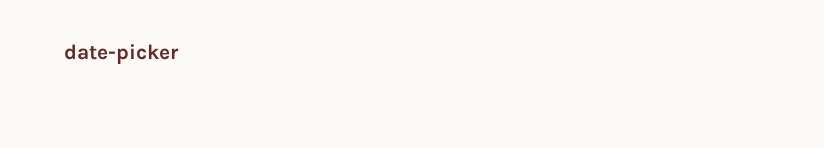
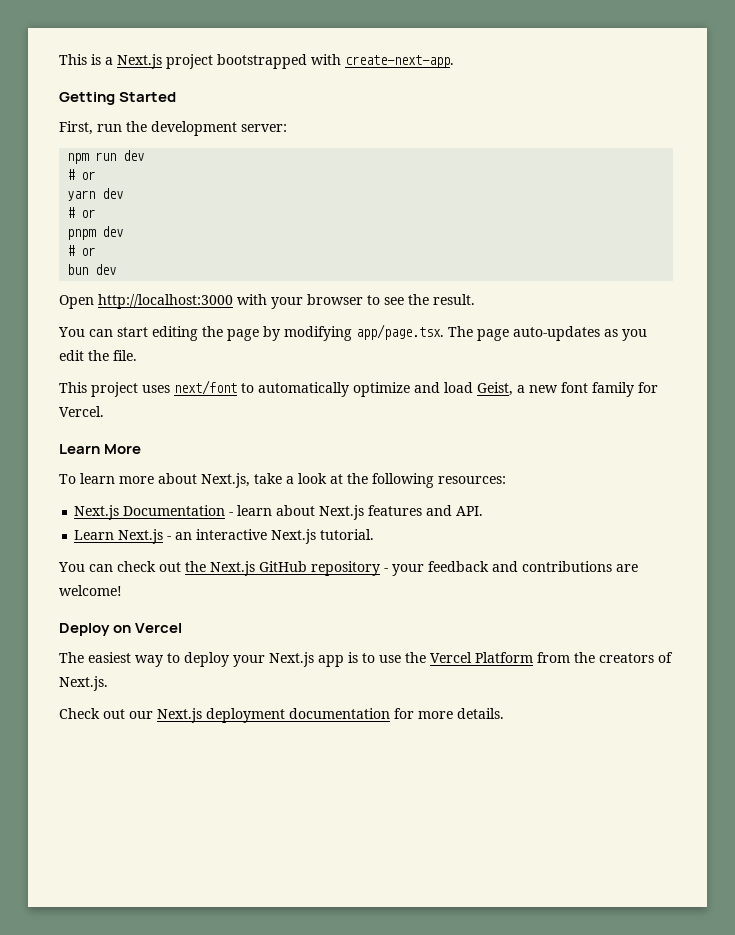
[64,44,179,64] date-picker -> [59,54,454,69] [59,92,177,105] [59,121,287,136] [67,150,145,164] [67,169,96,180] [67,188,124,201] [67,207,96,218] [67,226,124,240] [67,245,96,256] [67,264,117,275] [59,294,475,309] [58,324,647,341] [59,350,137,361] [59,380,658,397] [59,406,104,417] [59,444,142,454] [59,473,506,488] [74,505,484,520] [74,529,375,544] [58,561,638,576] [59,585,122,596] [59,623,183,636] [59,652,673,667] [59,676,108,691] [59,708,504,723] This is a Next.js project bootstrapped with create-next-app. // Getting Started // First, run the development server: // npm run dev // # or // yarn dev // # or // pnpm dev // # or // bun dev // Open http://localhost:3000 with your browser to see the result. // You can start editing the page by modifying app/page.tsx. The page auto-updates as you edit the file. // This project uses next/font to automatically optimize and load Geist, a new font family for Vercel. // Learn More // To learn more about Next.js, take a look at the following resources: // Next.js Documentation - learn about Next.js features and API. // Learn Next.js - an interactive Next.js tutorial. // You can check out the Next.js GitHub repository - your feedback and contributions are welcome! // Deploy on Vercel // The easiest way to deploy your Next.js app is to use the Vercel Platform from the creators of Next.js. // Check out our Next.js deployment documentation for more details.

